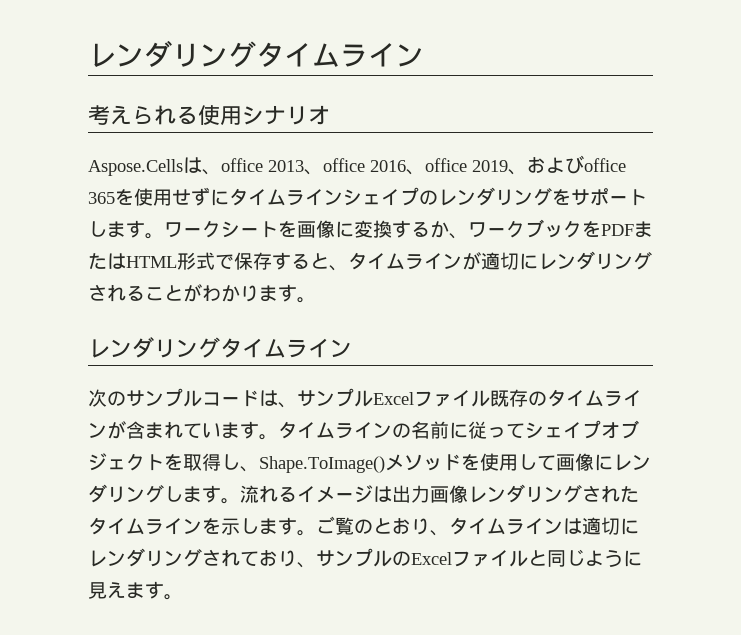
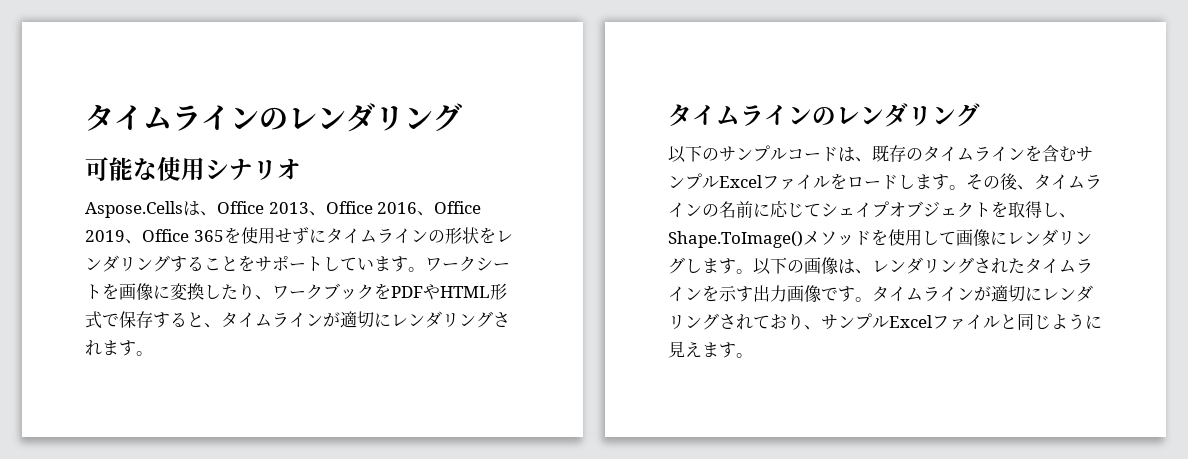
[88,40,424,68] [88,105,198,125] レンダリングタイムライン // 考えられる -> [85,103,462,132] [85,157,157,181] タイムラインのレンダリング // 可能な
[221,155,626,175] office 2013、office 2016、office 2019、およびoffice -> [217,201,482,216] [85,229,189,244] Office 2013、Office 2016、Office 2019、Office
[343,187,552,206] シェイプのレンダリング -> [427,227,513,244] [85,255,238,272] の形状をレンダリングすること
(107, 229) none -> [340,257,374,271] てい
[392,220,449,238] するか -> [204,283,255,300] したり
[634,221,653,238] [88,253,126,270] または -> [423,284,440,300] や
[126,284,316,303] [88,337,352,358] [88,389,107,407] ることがわかります。 // レンダリングタイムライン // 次 -> [102,340,153,356] [668,103,980,127] [668,145,702,163] ます。 // タイムラインのレンダリング // 以下
[297,388,642,407] [88,421,278,440] サンプルExcelファイル既存のタイムラインが含まれています。 -> [872,145,1093,162] [668,173,1034,190] 既存のタイムラインを含むサンプルExcelファイルをロードします。その後、
[468,421,506,439] 従っ -> [770,201,804,218] 応じ
[240,485,468,503] 流れるイメージは出力画像 -> [753,257,872,275] 以下の画像は、
[240,516,582,536] します。ご覧のとおり、タイムラインは -> [736,285,991,303] す出力画像です。タイムラインが
[392,551,411,566] の -> (889, 322) none

